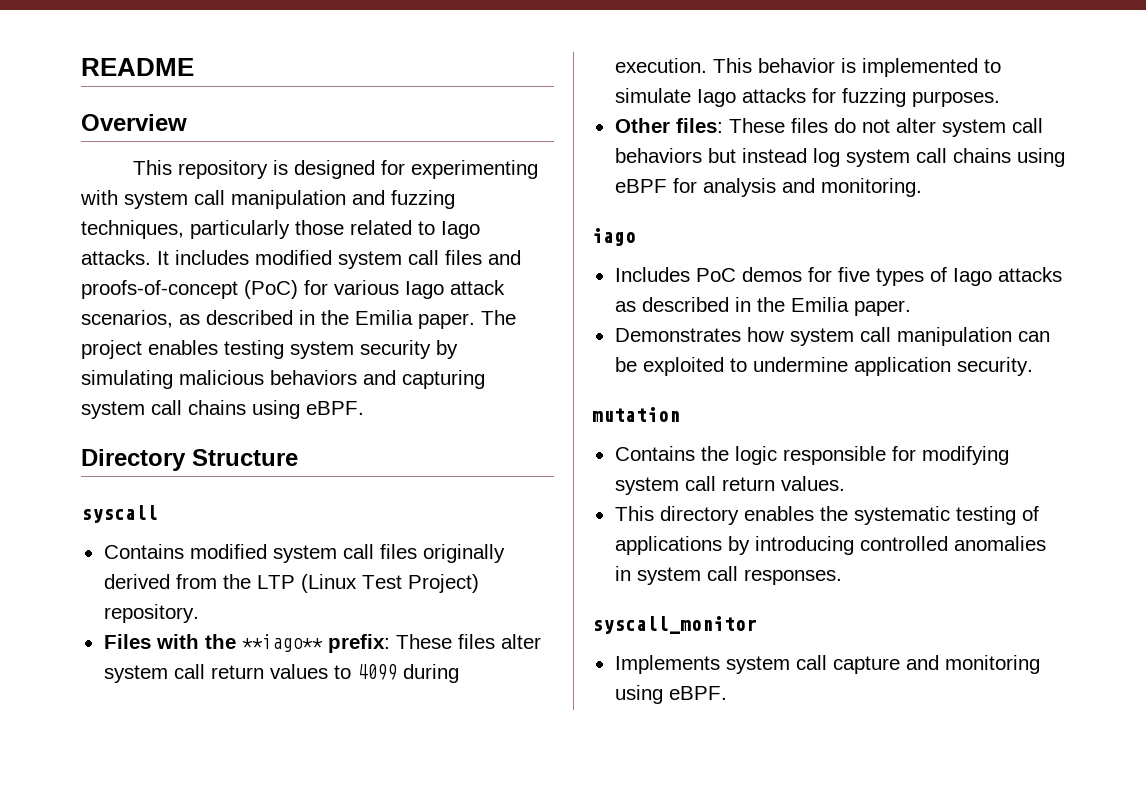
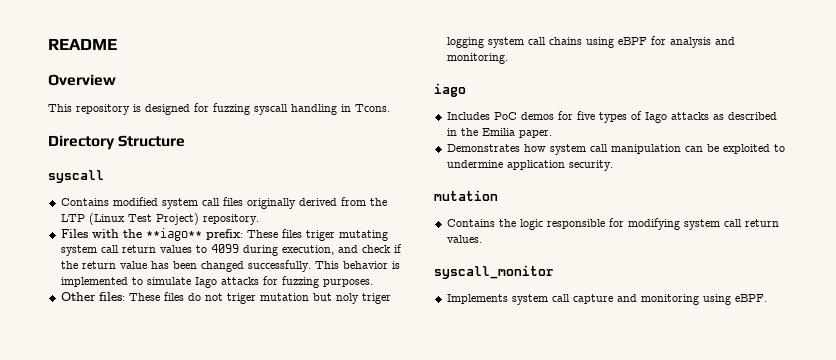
[411,160,539,179] [80,190,455,209] [81,220,480,239] [81,250,521,269] [81,280,505,299] [81,310,516,329] [81,340,458,359] [81,370,485,389] [81,400,364,419] experimenting with system call manipulation and fuzzing techniques, particularly those related to Iago attacks. It includes modified system call files and proofs-of-concept (PoC) for various Iago attack scenarios, as described in the Emilia paper. The project enables testing system security by simulating malicious behaviors and capturing system call chains using eBPF. -> [213,103,390,115] fuzzing syscall handling in Tcons.
[500,634,541,649] alter -> [305,230,388,241] triger mutating
[614,58,707,73] execution. -> [281,244,402,255] [60,260,311,272] execution, and check if the return value has been changed successfully.
[895,118,1043,137] [614,148,840,167] alter system call behaviors but instead log -> [226,293,391,304] [446,37,484,48] triger mutation but noly triger logging
[614,506,1039,525] [614,536,1046,555] [614,566,842,585] // This directory enables the systematic testing of applications by introducing controlled anomalies in system call responses. -> (482, 239) none

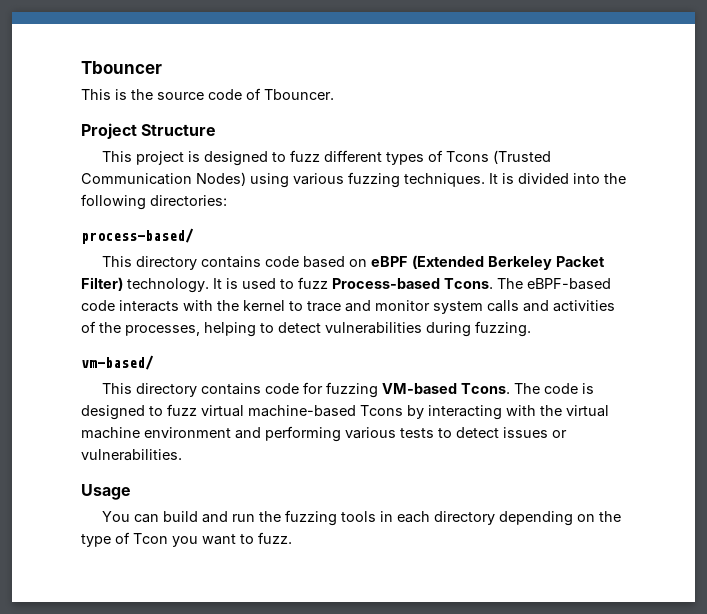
[48,38,117,50] [48,74,116,86] [48,103,390,115] [48,135,186,150] [48,170,104,183] [60,197,387,209] [60,213,259,225] [60,228,388,241] [60,244,402,256] [60,260,400,272] [60,276,373,288] [60,292,391,304] [446,36,735,48] [446,53,508,64] [434,83,466,97] [446,111,777,123] [446,128,552,138] [446,144,785,155] [446,160,613,171] [434,190,498,201] [446,218,779,230] [446,235,482,243] [434,265,554,279] [446,294,767,305] README // Overview // This repository is designed for fuzzing syscall handling in Tcons. // Directory Structure // syscall // Contains modified system call files originally derived from the LTP (Linux Test Project) repository. // Files with the **iago** prefix: These files triger mutating system call return values to 4099 during execution, and check if the return value has been changed successfully. This behavior is implemented to simulate Iago attacks for fuzzing purposes. // Other files: These files do not triger mutation but noly triger logging system call chains using eBPF for analysis and monitoring. // iago // Includes PoC demos for five types of Iago attacks as described in the Emilia paper. // Demonstrates how system call manipulation can be exploited to undermine application security. // mutation // Contains the logic responsible for modifying system call return values. // syscall_monitor // Implements system call capture and monitoring using eBPF. -> [81,61,162,74] [81,88,334,100] [81,123,217,139] [101,150,551,166] [81,172,626,188] [81,194,227,210] [81,228,194,244] [101,255,605,270] [81,277,611,293] [81,300,615,314] [81,321,531,337] [81,355,154,370] [101,382,594,398] [81,404,609,420] [81,426,567,442] [81,449,182,461] [81,484,131,500] [101,510,621,526] [81,532,292,547] Tbouncer // This is the source code of Tbouncer. // Project Structure // This project is designed to fuzz different types of Tcons (Trusted Communication Nodes) using various fuzzing techniques. It is divided into the following directories: // process-based/ // This directory contains code based on eBPF (Extended Berkeley Packet Filter) technology. It is used to fuzz Process-based Tcons. The eBPF-based code interacts with the kernel to trace and monitor system calls and activities of the processes, helping to detect vulnerabilities during fuzzing. // vm-based/ // This directory contains code for fuzzing VM-based Tcons. The code is designed to fuzz virtual machine-based Tcons by interacting with the virtual machine environment and performing various tests to detect issues or vulnerabilities. // Usage // You can build and run the fuzzing tools in each directory depending on the type of Tcon you want to fuzz.

